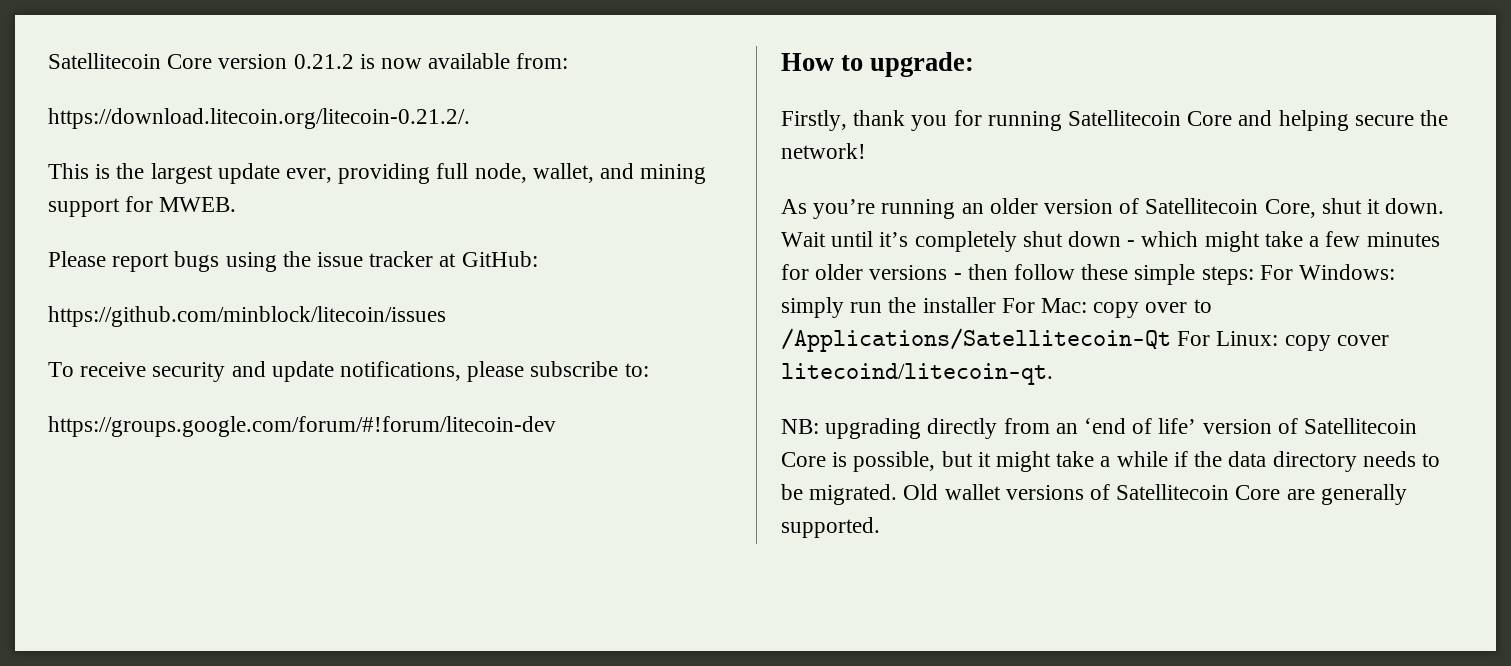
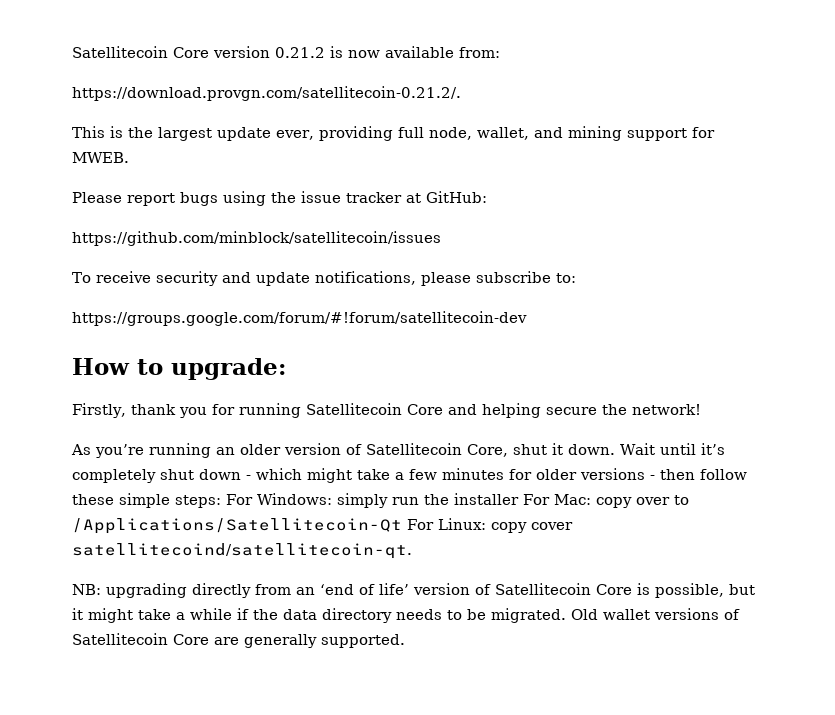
[48,108,470,129] https://download.litecoin.org/litecoin-0.21.2/. -> [72,86,461,101] https://download.provgn.com/satellitecoin-0.21.2/.
[48,306,446,327] https://github.com/minblock/litecoin/issues -> [72,231,441,246] https://github.com/minblock/satellitecoin/issues
[48,416,556,437] https://groups.google.com/forum/#!forum/litecoin-dev -> [72,311,527,326] https://groups.google.com/forum/#!forum/satellitecoin-dev
[781,363,1053,385] litecoind/litecoin-qt. -> [72,543,412,559] satellitecoind/satellitecoin-qt.

